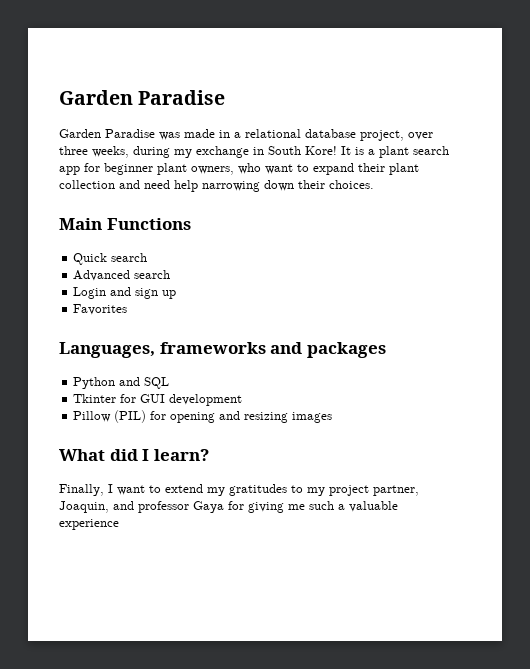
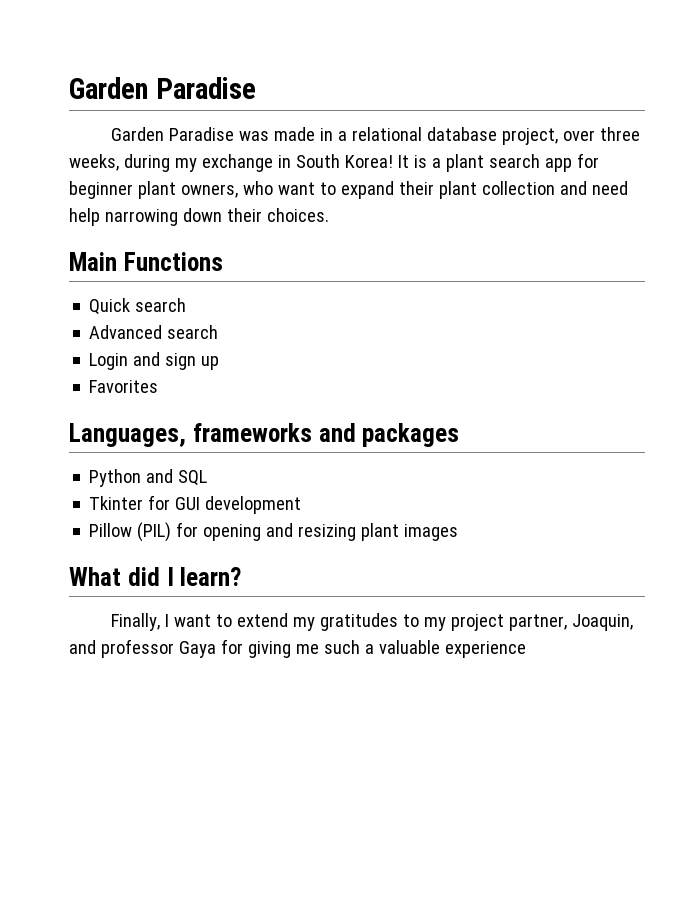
[305,146,337,155] Kore! -> [344,155,393,168] Korea!
(289, 417) none -> [361,523,400,541] plant

